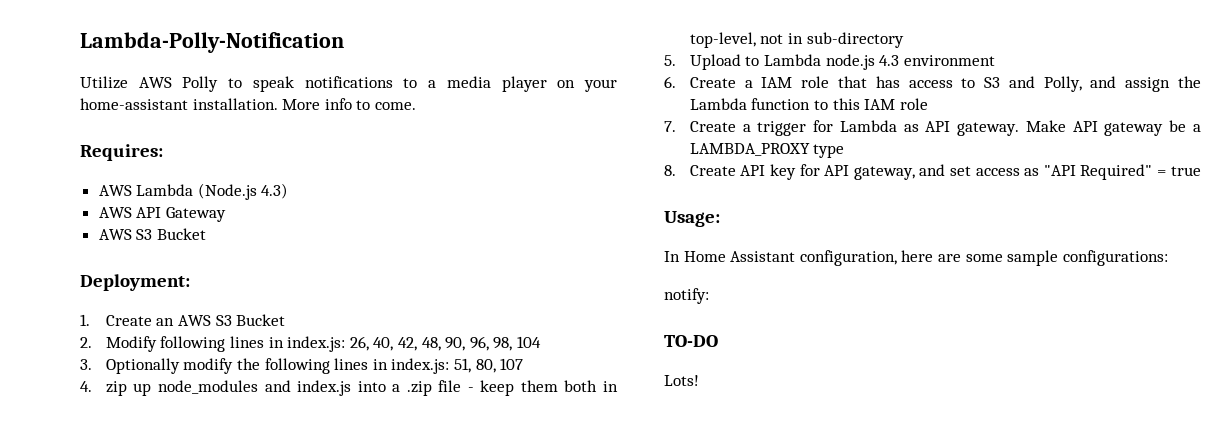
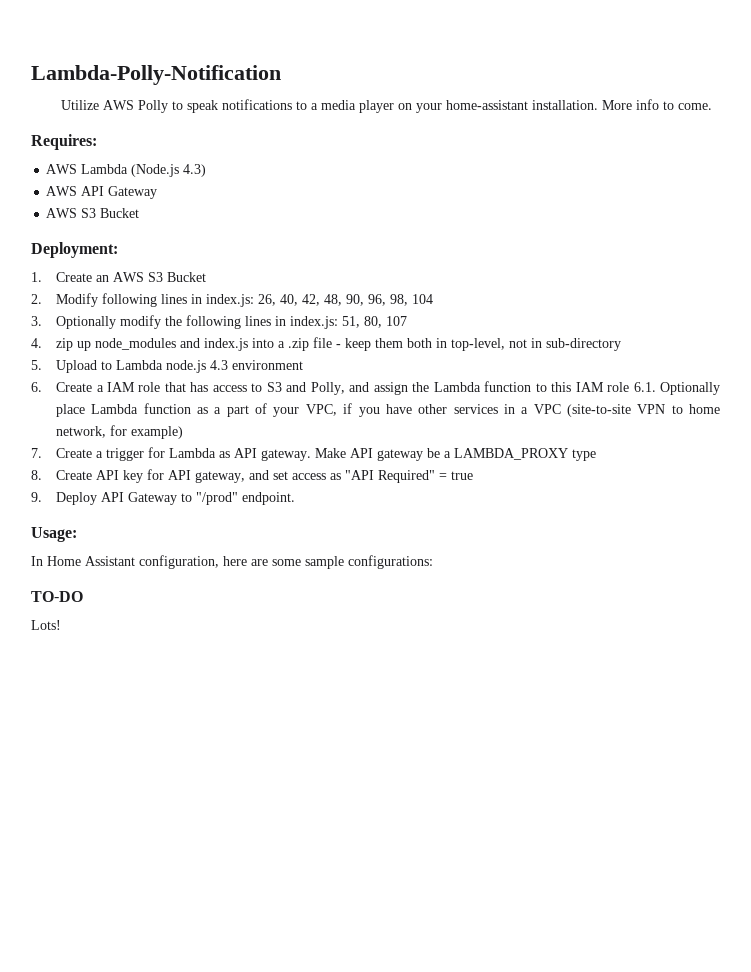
(928, 104) none -> [633,382,721,395] [56,403,720,417] [56,425,184,439] 6.1. Optionally place Lambda function as a part of your VPC, if you have other services in a VPC (site-to-site VPN to home network, for example)
(1201, 171) none -> [31,492,296,505] // 9. Deploy API Gateway to "/prod" endpoint.
[664,288,709,304] // notify: -> (433, 562) none

